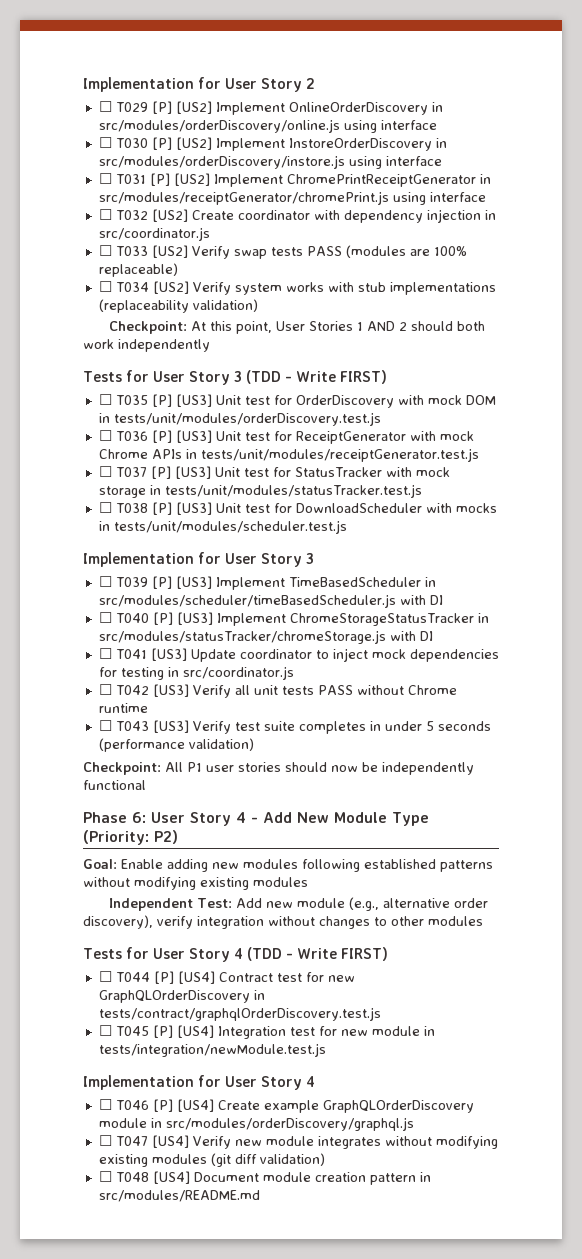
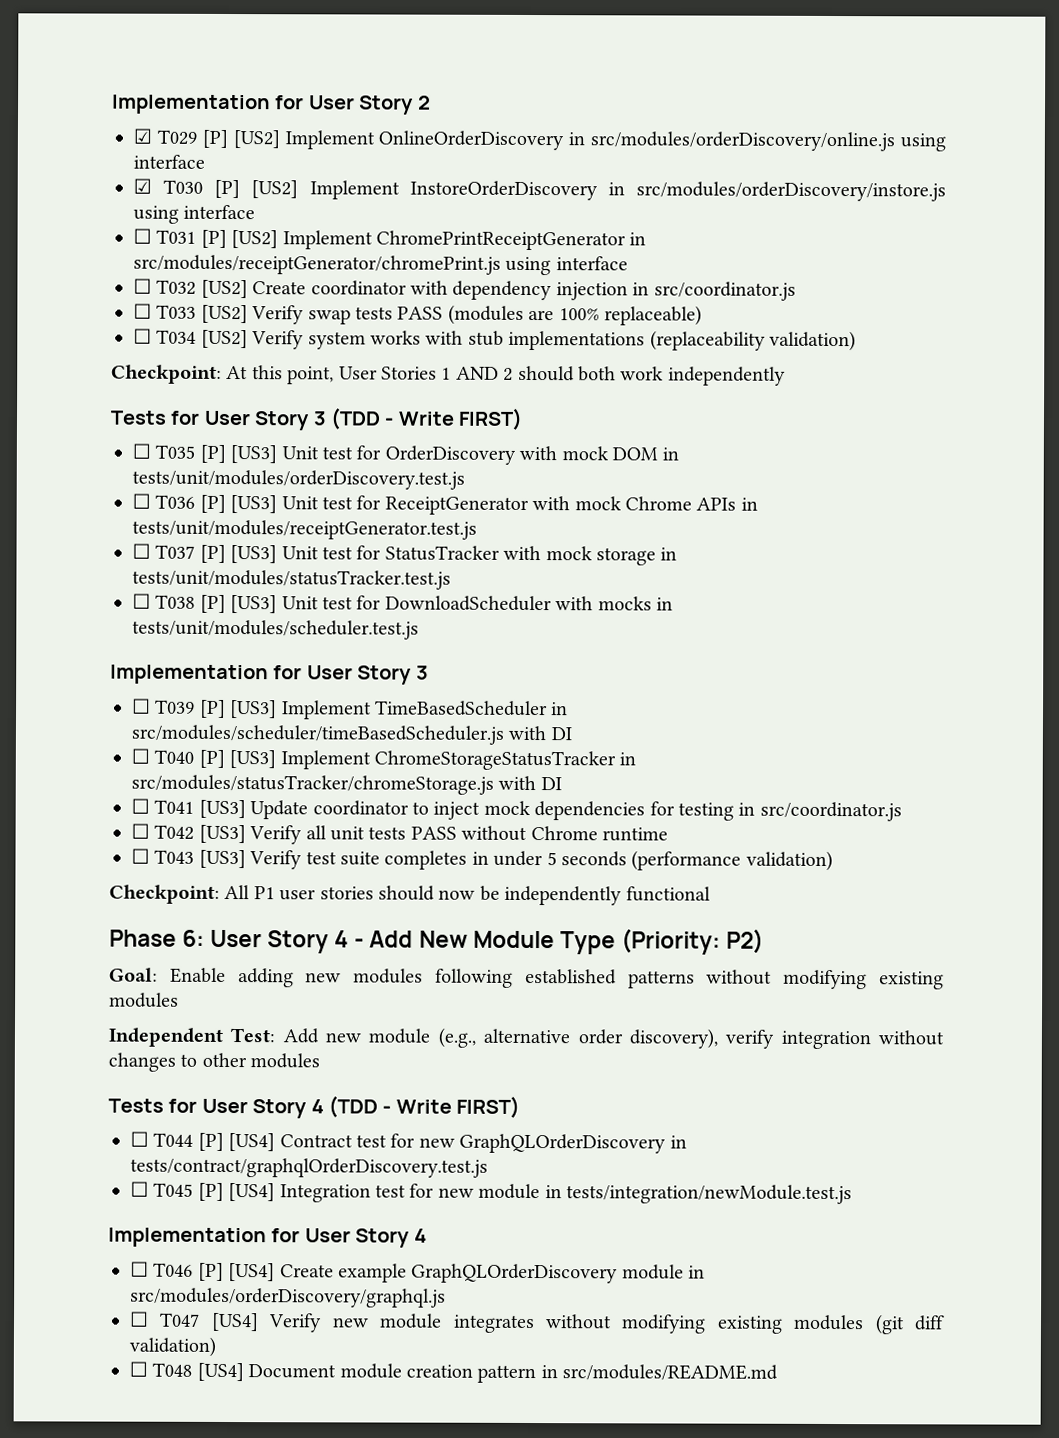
[98,101,112,112] ☐ -> [133,128,152,144] ☑
[98,137,112,148] ☐ -> [133,178,152,194] ☑

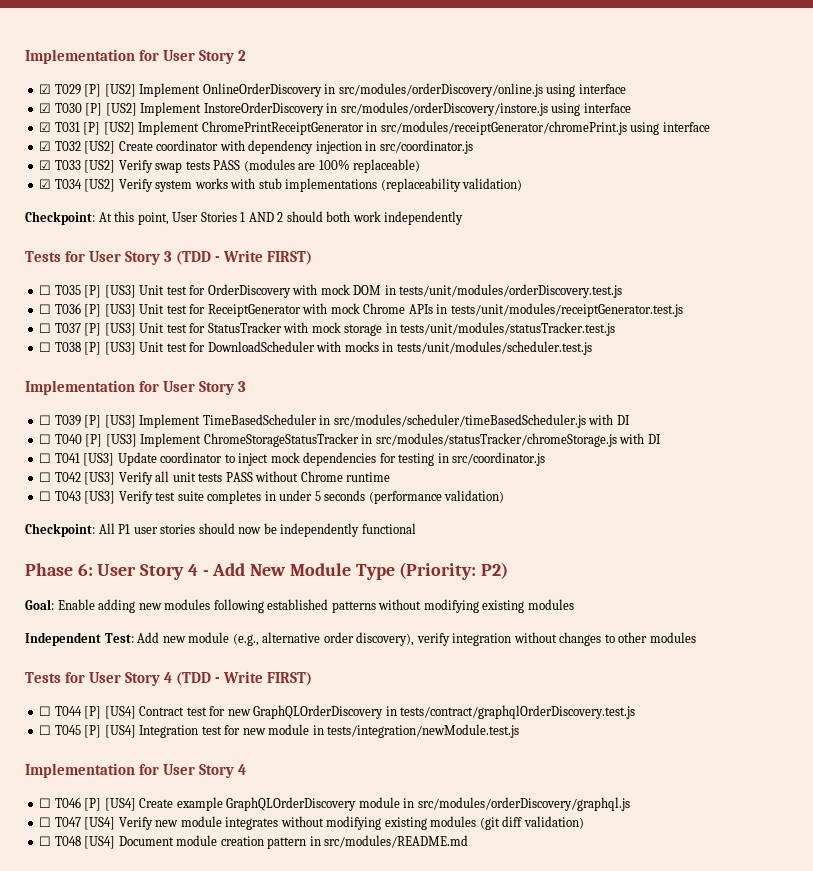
[133,228,152,244] ☐ -> [39,122,52,132] ☑
[133,278,152,294] ☐ -> [39,141,52,151] ☑
[133,303,152,319] ☐ -> [39,160,52,170] ☑
[133,328,152,344] ☐ -> [39,179,52,189] ☑

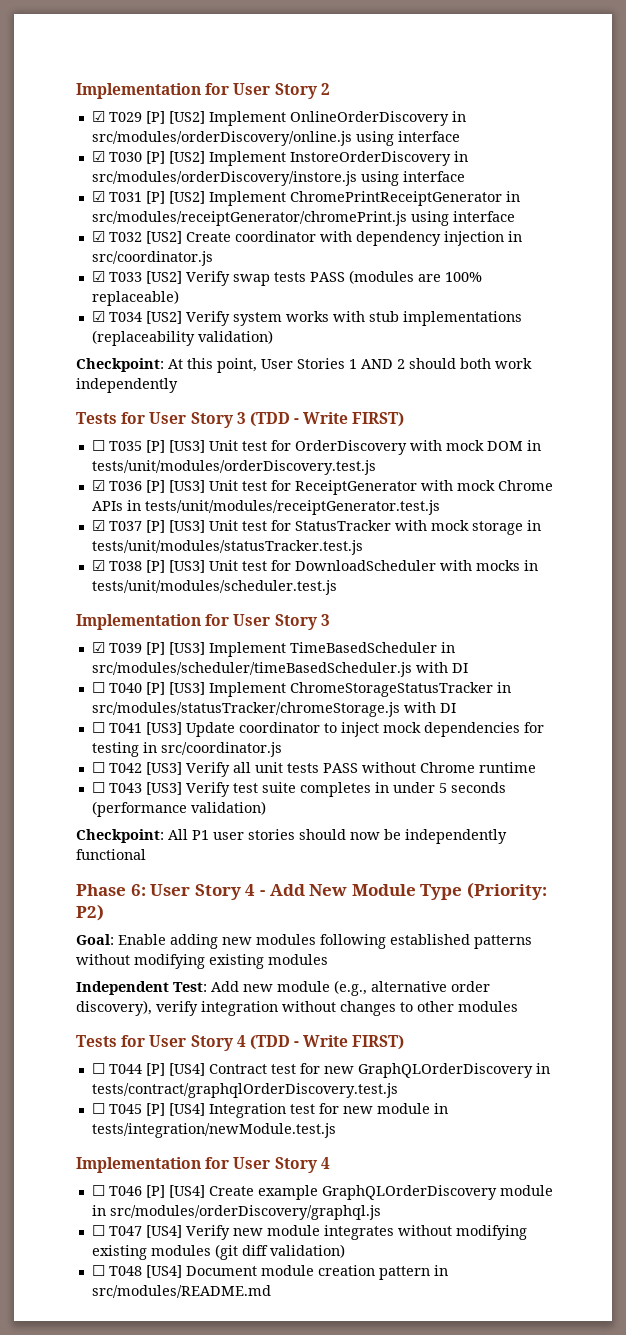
[39,304,52,314] ☐ -> [91,480,105,491] ☑
[39,323,52,333] ☐ -> [91,520,105,531] ☑
[39,342,52,352] ☐ -> [91,560,105,571] ☑
[39,415,52,425] ☐ -> [91,642,105,653] ☑

